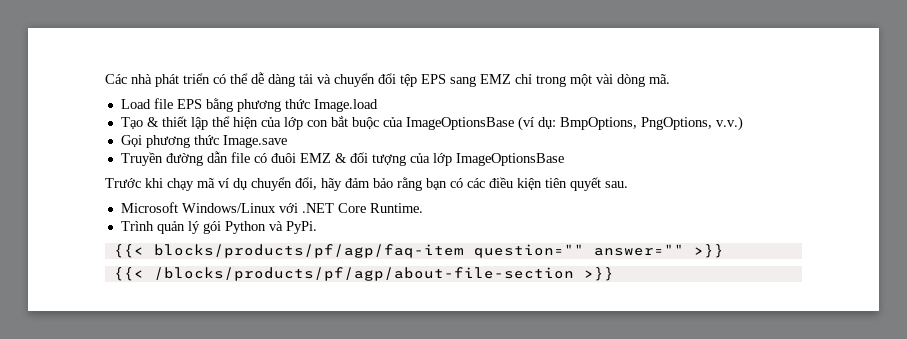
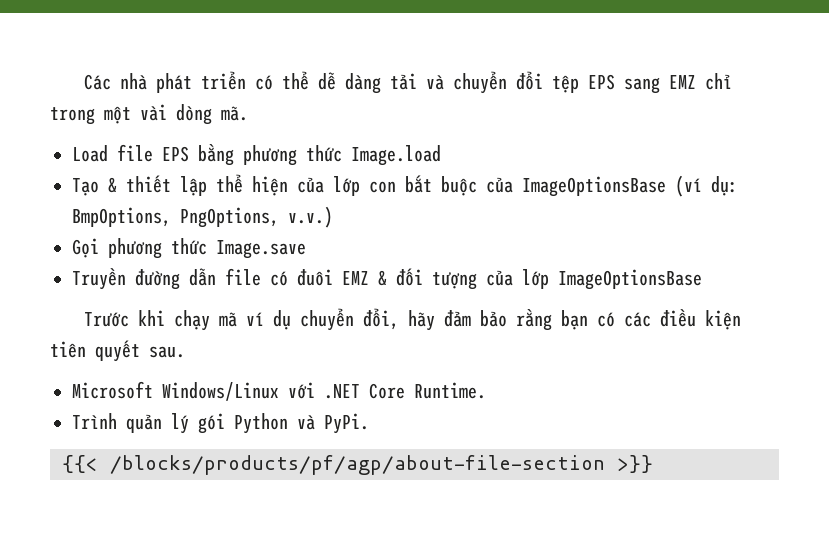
[113,244,724,258] // {{< blocks/products/pf/agp/faq-item question="" answer="" >}} -> (369, 423) none

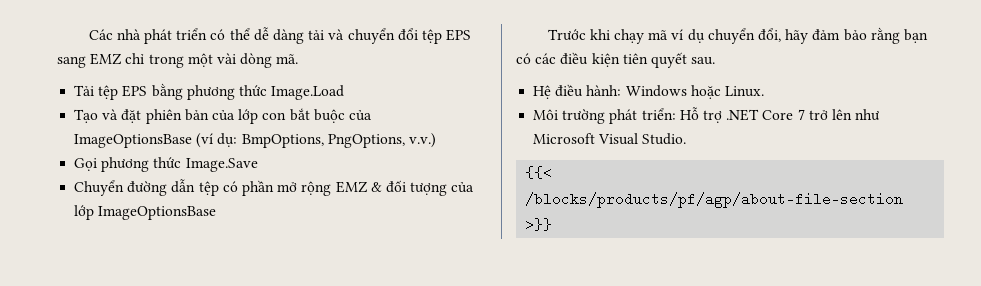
[72,144,153,162] Load file -> [74,85,119,100] Tải tệp
[351,145,441,166] Image.load -> [271,85,345,100] Image.Load
[108,174,288,196] & thiết lập thể hiện -> [102,109,209,124] và đặt phiên bản
[216,240,306,259] [72,268,333,290] Image.save // Truyền đường dẫn file có đuôi -> [185,158,258,172] [74,179,332,196] Image.Save // Chuyển đường dẫn tệp có phần mở rộng
[72,381,486,401] [72,413,369,434] Microsoft Windows/Linux với .NET Core Runtime. // Trình quản lý gói Python và PyPi. -> [533,84,764,99] [533,107,881,124] [533,133,687,145] Hệ điều hành: Windows hoặc Linux. // Môi trường phát triển: Hỗ trợ .NET Core 7 trở lên như Microsoft Visual Studio.

